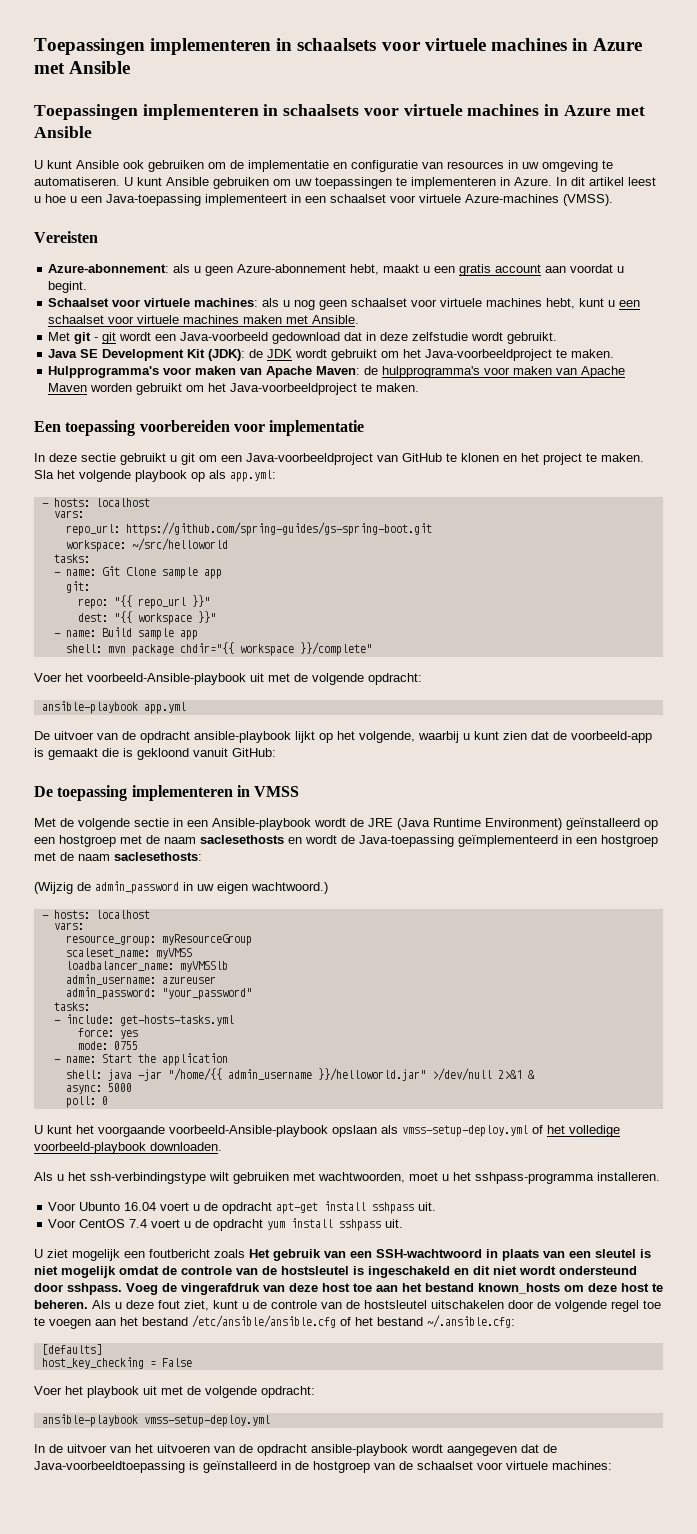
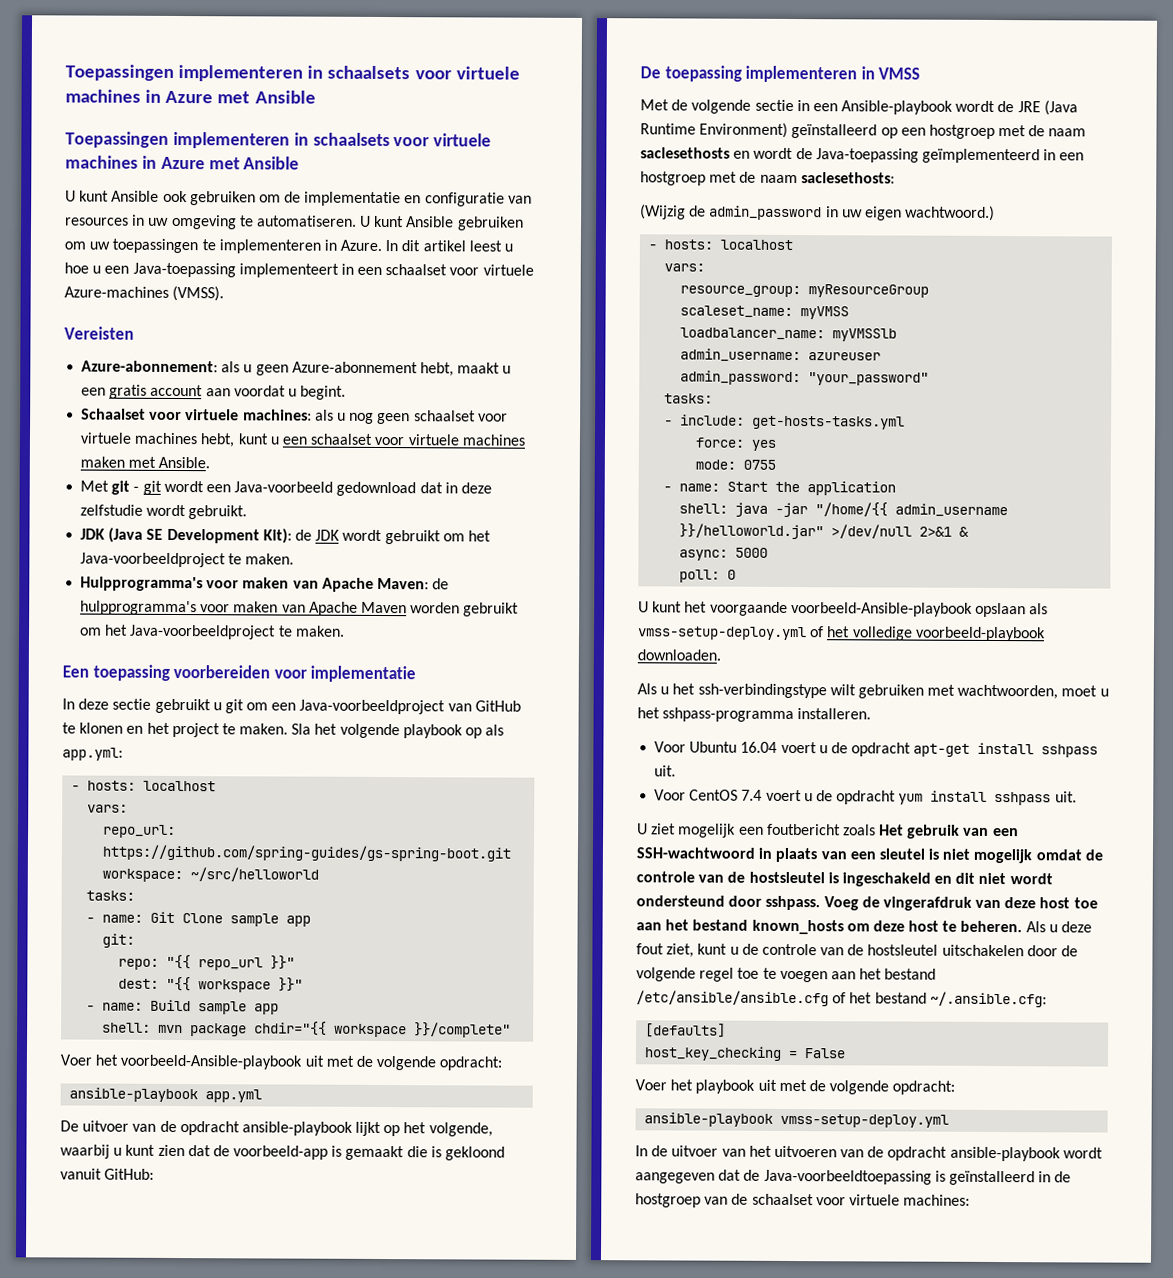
[48,349,246,361] Java SE Development Kit (JDK): -> [80,527,292,544] JDK (Java SE Development Kit):
[79,1202,121,1211] Ubunto -> [689,741,738,753] Ubuntu

